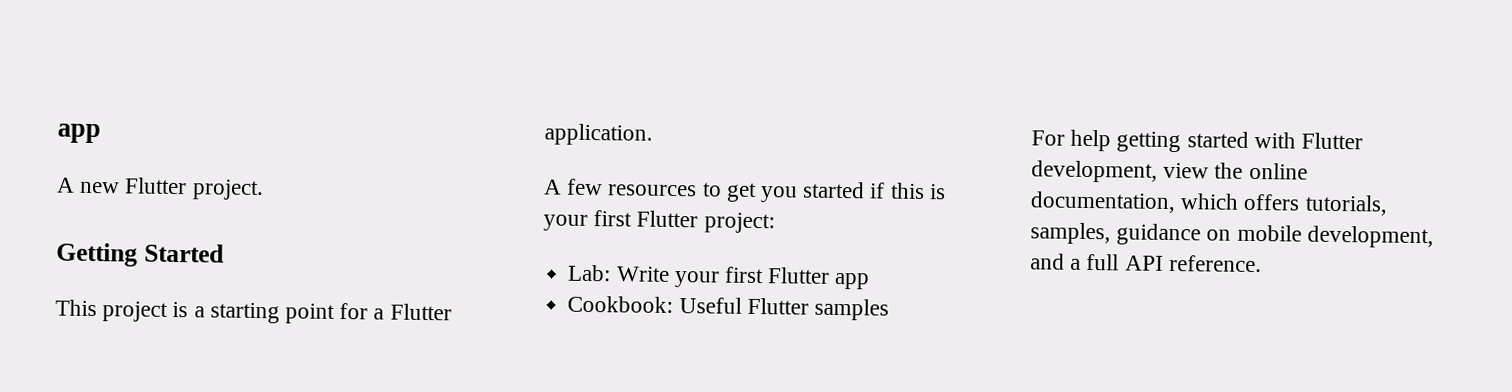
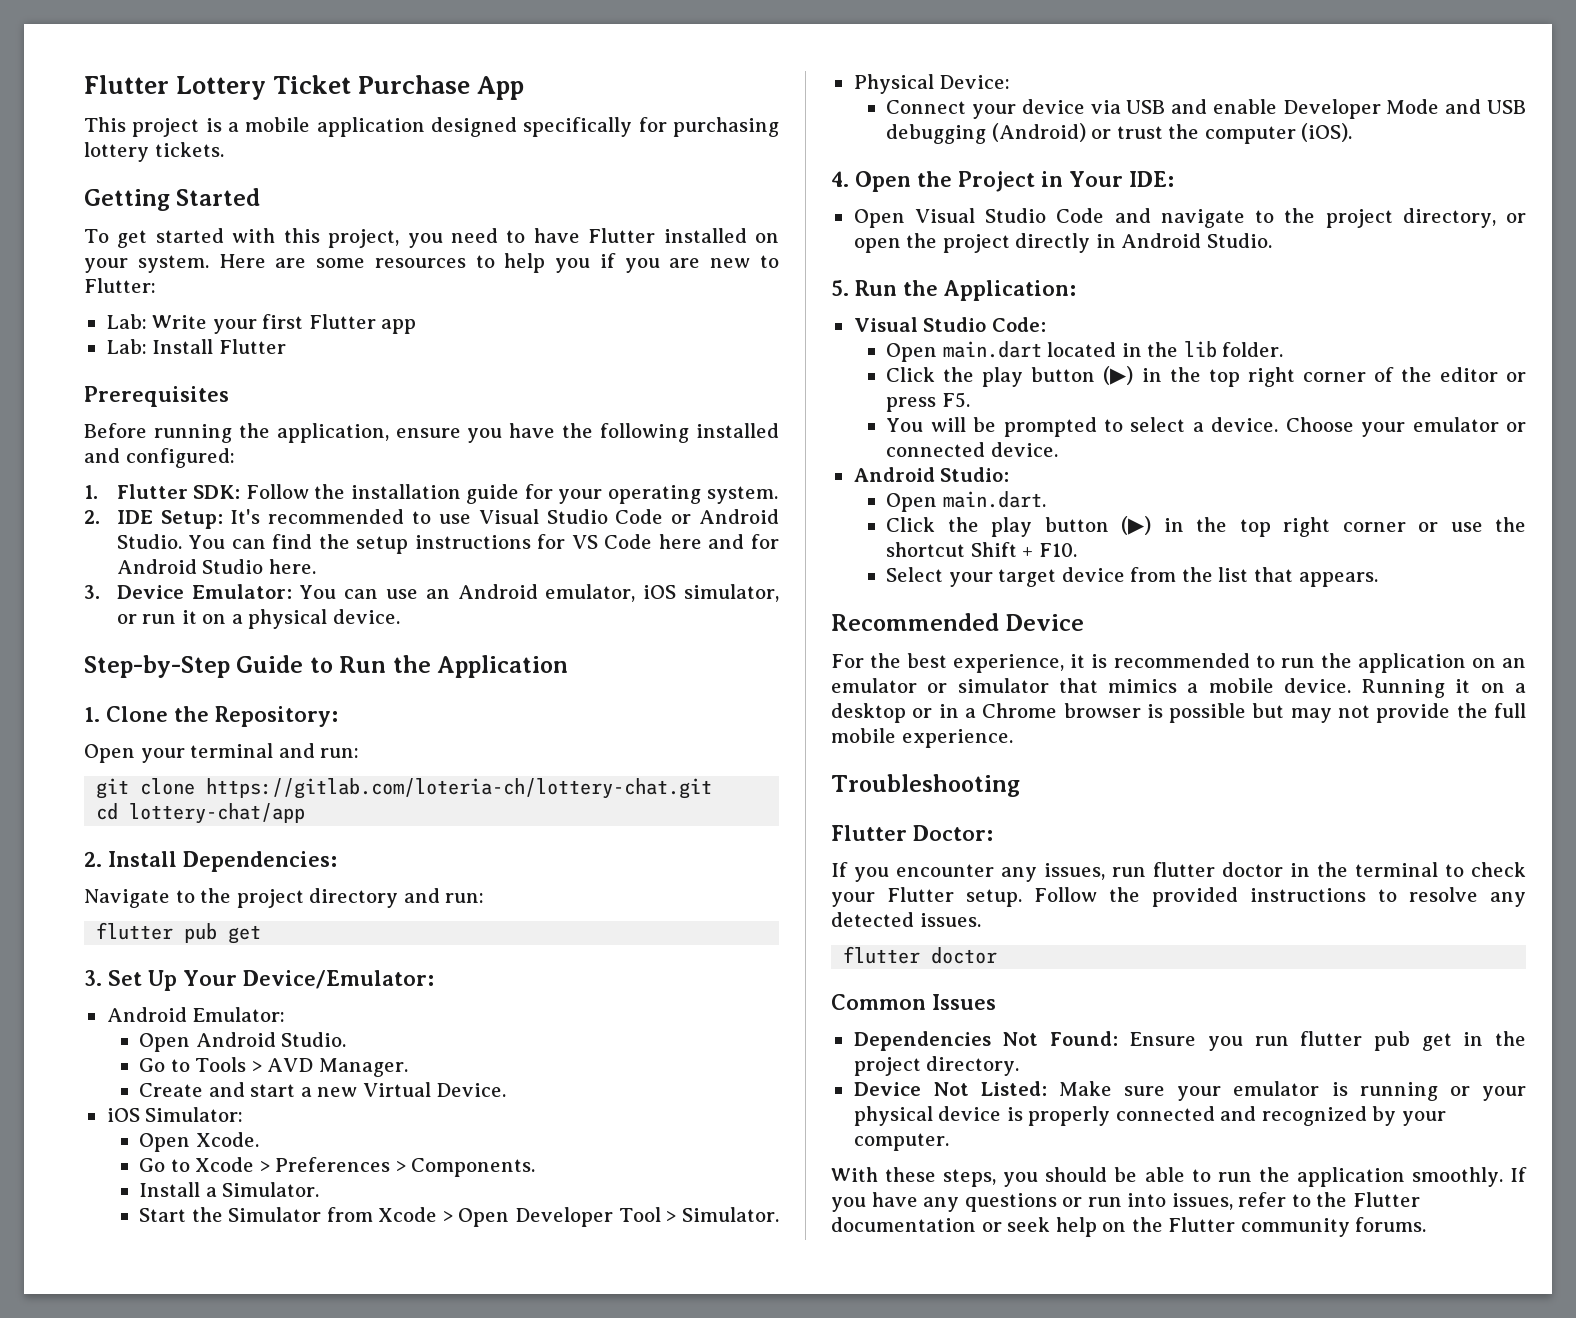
[57,123,101,144] [56,177,264,201] [56,242,224,267] [55,299,452,324] [544,123,653,146] [544,178,946,203] [543,210,775,234] app // A new Flutter project. // Getting Started // This project is a starting point for a Flutter application. // A few resources to get you started if this is your first Flutter project: -> [84,75,525,100] [84,117,780,137] [84,142,224,162] [84,188,261,211] [84,228,779,248] [84,253,780,273] [84,278,156,293] Flutter Lottery Ticket Purchase App // This project is a mobile application designed specifically for purchasing lottery tickets. // Getting Started // To get started with this project, you need to have Flutter installed on your system. Here are some resources to help you if you are new to Flutter:
[567,295,889,321] [1031,129,1364,153] [1031,160,1308,183] [1030,191,1388,216] [1030,222,1434,249] [1030,253,1262,273] Cookbook: Useful Flutter samples // For help getting started with Flutter development, view the online documentation, which offers tutorials, samples, guidance on mobile development, and a full API reference. -> [106,339,286,354] [84,386,229,407] [84,423,780,443] [84,448,235,468] [84,484,778,504] [84,509,779,529] [116,534,779,554] [116,559,316,574] [84,584,779,602] [116,609,400,629] [84,655,569,678] [84,706,338,727] [84,743,360,763] [96,778,713,799] [96,803,306,824] [84,851,337,872] [84,888,485,908] [96,922,262,944] [84,970,434,991] [106,1007,286,1022] [139,1032,347,1052] [139,1057,408,1077] [139,1082,507,1097] [106,1107,244,1122] [139,1132,259,1152] [139,1157,536,1177] [139,1182,320,1197] [139,1207,779,1227] [853,74,1011,94] [886,99,1526,119] [886,123,1353,144] [831,171,1174,192] [853,208,1526,228] [853,233,1272,253] [831,280,1076,301] [853,317,1046,332] [886,341,1284,362] [886,366,1526,387] [886,392,970,412] [886,417,1526,437] [886,442,1058,457] [853,467,1010,482] [886,491,1046,512] [886,516,1526,537] [886,542,1077,557] [886,567,1378,587] [831,613,1085,631] [831,653,1526,673] [831,678,1526,698] [831,703,1526,723] [831,728,1013,748] [831,774,1020,797] [831,825,993,841] [831,862,1526,882] [831,887,1526,907] [831,912,981,927] [843,946,998,964] [831,994,996,1010] [853,1031,1526,1051] [853,1056,1020,1076] [853,1081,1526,1101] [853,1106,1446,1126] [853,1133,949,1151] [831,1167,1527,1187] [831,1192,1420,1212] [831,1217,1427,1237] Lab: Install Flutter // Prerequisites // Before running the application, ensure you have the following installed and configured: // 1. Flutter SDK: Follow the installation guide for your operating system. // 2. IDE Setup: It's recommended to use Visual Studio Code or Android Studio. You can find the setup instructions for VS Code here and for Android Studio here. // 3. Device Emulator: You can use an Android emulator, iOS simulator, or run it on a physical device. // Step-by-Step Guide to Run the Application // 1. Clone the Repository: // Open your terminal and run: // git clone https://gitlab.com/loteria-ch/lottery-chat.git // cd lottery-chat/app // 2. Install Dependencies: // Navigate to the project directory and run: // flutter pub get // 3. Set Up Your Device/Emulator: // Android Emulator: // Open Android Studio. // Go to Tools > AVD Manager. // Create and start a new Virtual Device. // iOS Simulator: // Open Xcode. // Go to Xcode > Preferences > Components. // Install a Simulator. // Start the Simulator from Xcode > Open Developer Tool > Simulator. // Physical Device: // Connect your device via USB and enable Developer Mode and USB debugging (Android) or trust the computer (iOS). // 4. Open the Project in Your IDE: // Open Visual Studio Code and navigate to the project directory, or open the project directly in Android Studio. // 5. Run the Application: // Visual Studio Code: // Open main.dart located in the lib folder. // Click the play button (▶) in the top right corner of the editor or press F5. // You will be prompted to select a device. Choose your emulator or connected device. // Android Studio: // Open main.dart. // Click the play button (▶) in the top right corner or use the shortcut Shift + F10. // Select your target device from the list that appears. // Recommended Device // For the best experience, it is recommended to run the application on an emulator or simulator that mimics a mobile device. Running it on a desktop or in a Chrome browser is possible but may not provide the full mobile experience. // Troubleshooting // Flutter Doctor: // If you encounter any issues, run flutter doctor in the terminal to check your Flutter setup. Follow the provided instructions to resolve any detected issues. // flutter doctor // Common Issues // Dependencies Not Found: Ensure you run flutter pub get in the project directory. // Device Not Listed: Make sure your emulator is running or your physical device is properly connected and recognized by your computer. // With these steps, you should be able to run the application smoothly. If you have any questions or run into issues, refer to the Flutter documentation or seek help on the Flutter community forums.

